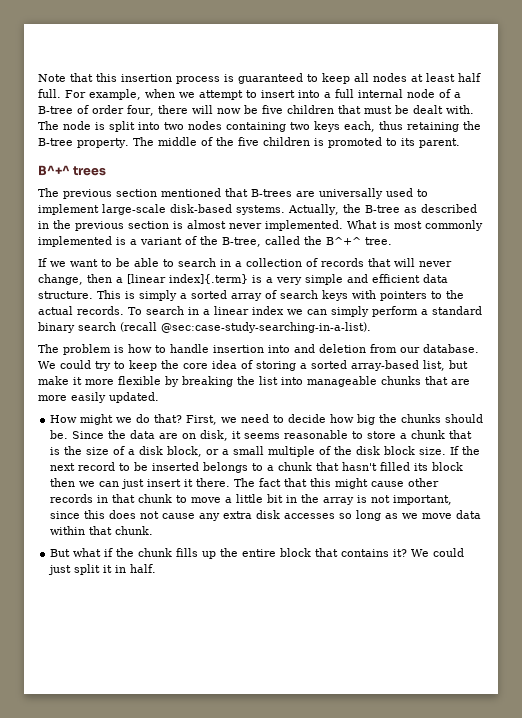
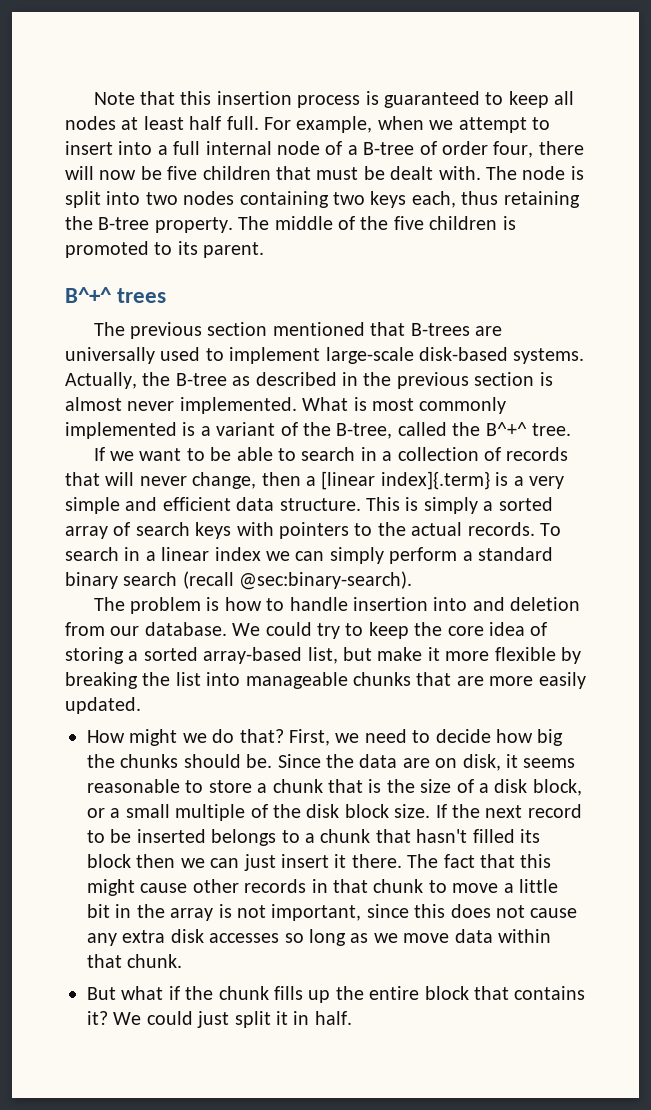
[161,322,371,333] @sec:case-study-searching-in-a-list). -> [239,571,413,590] @sec:binary-search).

